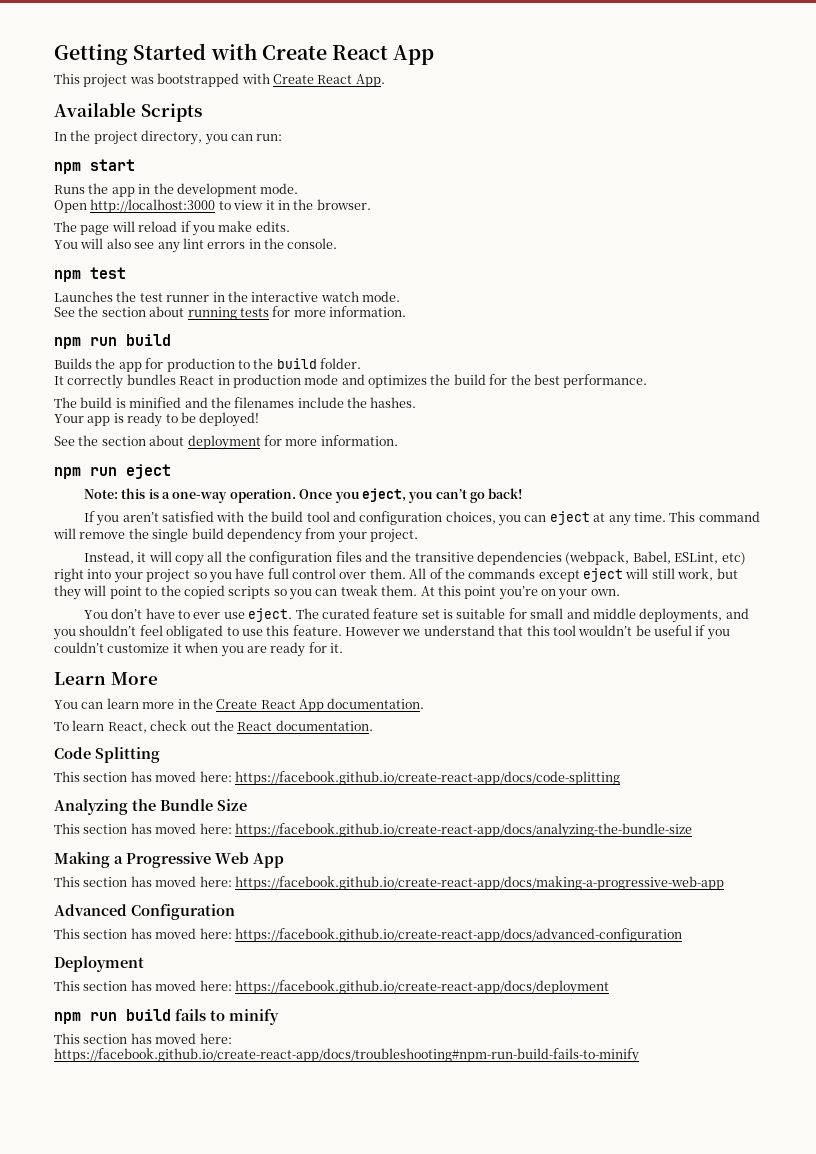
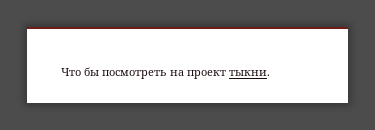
[54,43,435,65] [54,73,385,88] [54,102,202,122] [54,130,283,145] [54,159,135,174] [54,183,299,197] [54,199,371,213] [54,221,290,236] [54,238,338,253] [54,267,126,282] [54,291,400,302] [54,306,406,320] [54,334,171,349] [54,358,361,372] [54,374,648,389] [54,397,417,408] [54,412,260,427] [54,435,398,450] [54,464,171,479] [83,488,523,503] [83,511,760,526] [53,528,418,543] [83,551,746,566] [54,568,738,583] [54,585,620,600] [83,608,749,623] [53,625,730,640] [54,642,343,657] [54,672,158,685] [54,698,425,712] [54,720,373,733] [54,747,160,763] [54,771,620,785] [54,799,247,815] [54,823,692,838] [54,852,284,868] [54,876,724,890] [54,904,235,920] [54,928,682,942] [54,956,144,972] [54,980,609,995] [54,1009,279,1025] [54,1033,232,1044] [54,1048,639,1063] Getting Started with Create React App // This project was bootstrapped with Create React App. // Available Scripts // In the project directory, you can run: // npm start // Runs the app in the development mode. // Open http://localhost:3000 to view it in the browser. // The page will reload if you make edits. // You will also see any lint errors in the console. // npm test // Launches the test runner in the interactive watch mode. // See the section about running tests for more information. // npm run build // Builds the app for production to the build folder. // It correctly bundles React in production mode and optimizes the build for the best performance. // The build is minified and the filenames include the hashes. // Your app is ready to be deployed! // See the section about deployment for more information. // npm run eject // Note: this is a one-way operation. Once you eject, you can’t go back! // If you aren’t satisfied with the build tool and configuration choices, you can eject at any time. This command will remove the single build dependency from your project. // Instead, it will copy all the configuration files and the transitive dependencies (webpack, Babel, ESLint, etc) right into your project so you have full control over them. All of the commands except eject will still work, but they will point to the copied scripts so you can tweak them. At this point you’re on your own. // You don’t have to ever use eject. The curated feature set is suitable for small and middle deployments, and you shouldn’t feel obligated to use this feature. However we understand that this tool wouldn’t be useful if you couldn’t customize it when you are ready for it. // Learn More // You can learn more in the Create React App documentation. // To learn React, check out the React documentation. // Code Splitting // This section has moved here: https://facebook.github.io/create-react-app/docs/code-splitting // Analyzing the Bundle Size // This section has moved here: https://facebook.github.io/create-react-app/docs/analyzing-the-bundle-size // Making a Progressive Web App // This section has moved here: https://facebook.github.io/create-react-app/docs/making-a-progressive-web-app // Advanced Configuration // This section has moved here: https://facebook.github.io/create-react-app/docs/advanced-configuration // Deployment // This section has moved here: https://facebook.github.io/create-react-app/docs/deployment // npm run build fails to minify // This section has moved here: https://facebook.github.io/create-react-app/docs/troubleshooting#npm-run-build-fails-to-minify -> [61,67,270,79] Что бы посмотреть на проект тыкни.

